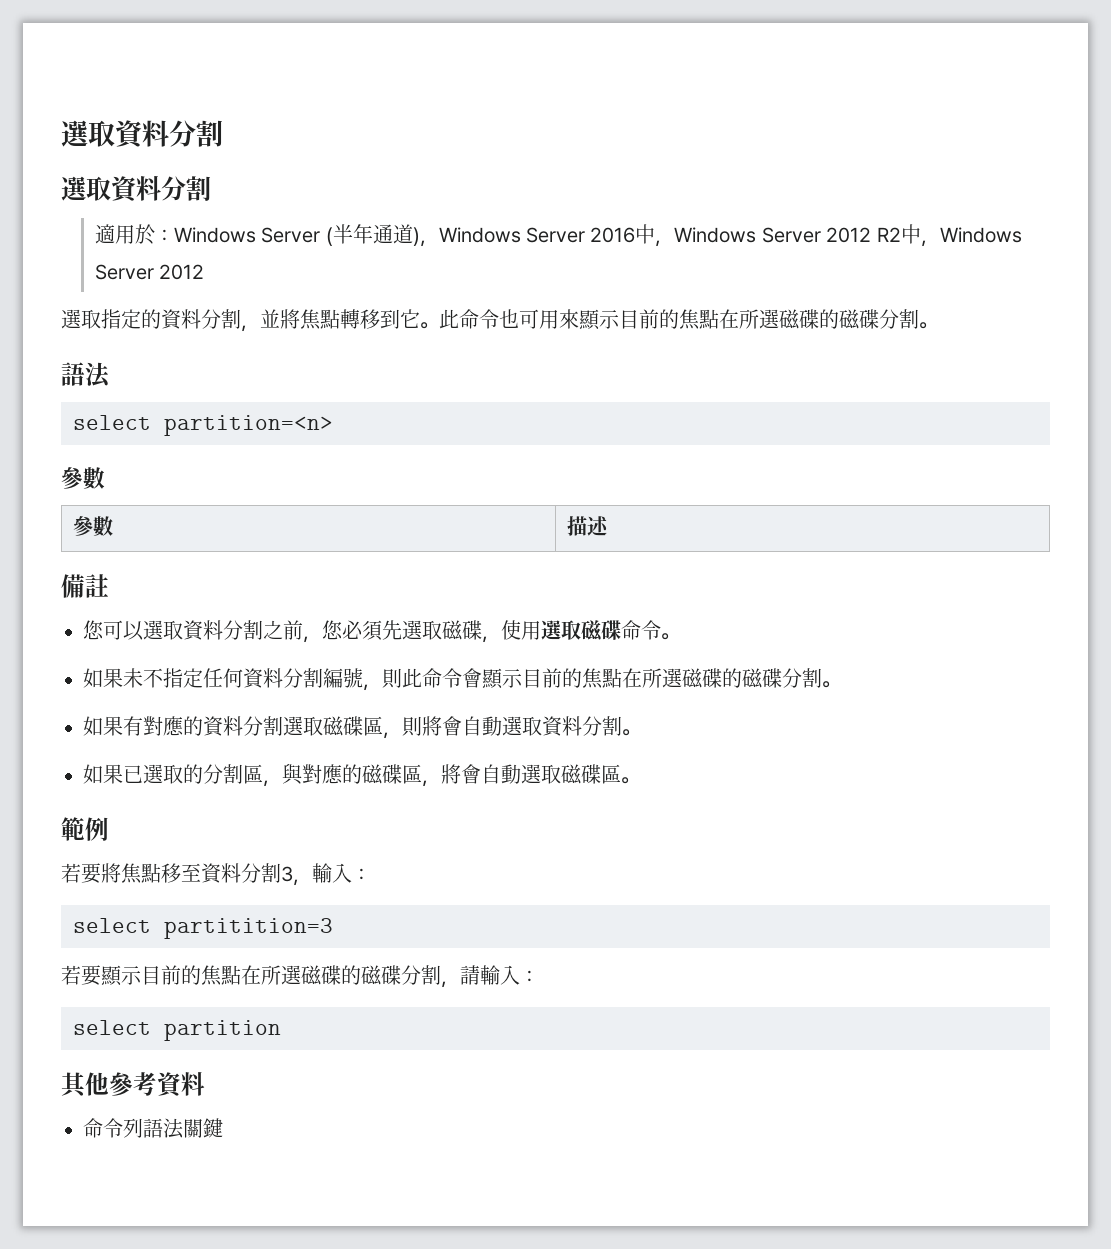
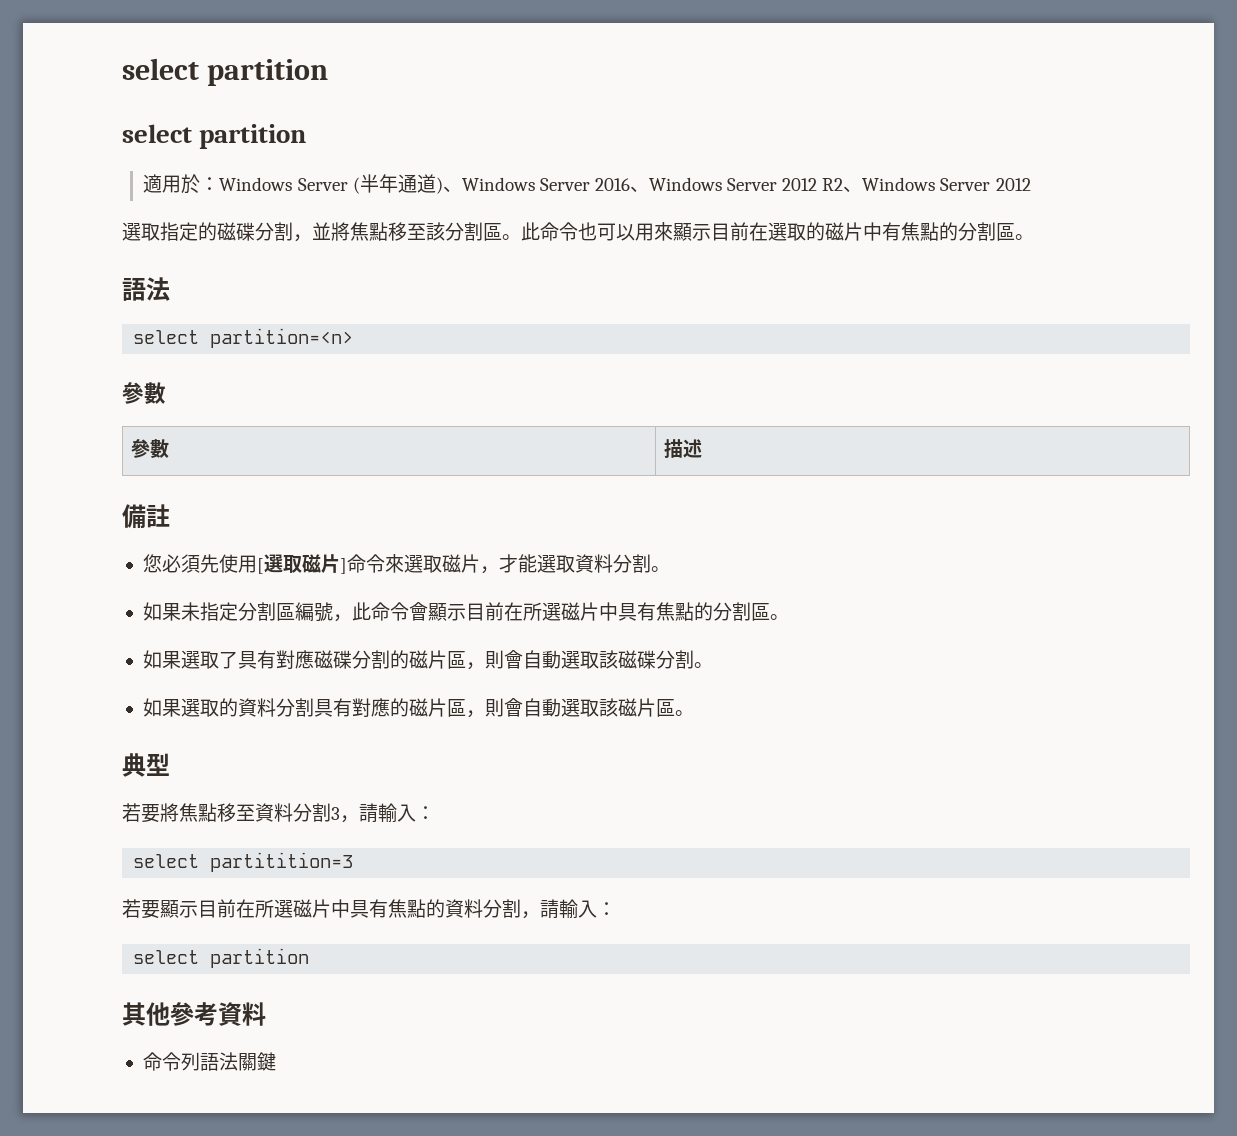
[61,120,223,149] [61,176,211,203] 選取資料分割 // 選取資料分割 -> [122,58,329,86] [122,124,307,149] select partition // select partition
[419,240,439,247] ， -> [442,186,462,192] 、
[635,224,675,247] 中， -> [629,186,649,192] 、
[900,224,940,247] 中， -> [843,186,863,192] 、
[161,309,201,330] 資料 -> [217,222,255,241] 磁碟
[340,309,420,329] 轉移到它 -> [388,222,502,241] 移至該分割區
(539, 319) none -> [616,224,635,241] 以
[659,309,919,330] 的焦點在所選磁碟的磁碟分割 -> [749,222,1015,241] 在選取的磁片中有焦點的分割區
[103,620,680,643] [83,668,841,691] [83,716,502,739] 可以選取資料分割之前，您必須先選取磁碟，使用選取磁碟命令。 // 如果未不指定任何資料分割編號，則此命令會顯示目前的焦點在所選磁碟的磁碟分割。 // 如果有對應的資料分割選取磁碟區，則將會自動 -> [161,554,537,574] 必須先使用[選取磁片]命令來選取磁片，才能
[123,763,640,787] [61,817,109,841] 已選取的分割區，與對應的磁碟區，將會自動選取磁碟區。 // 範例 -> [180,602,789,622] [142,650,713,670] [142,698,694,718] [122,753,170,777] 未指定分割區編號，此命令會顯示目前在所選磁片中具有焦點的分割區。 // 如果選取了具有對應磁碟分割的磁片區，則會自動選取該磁碟分割。 // 如果選取的資料分割具有對應的磁片區，則會自動選取該磁片區。 // 典型
(312, 882) none -> [359,803,378,823] 請
[181,965,401,986] 的焦點在所選磁碟的磁碟 -> [236,899,483,918] 在所選磁片中具有焦點的資料

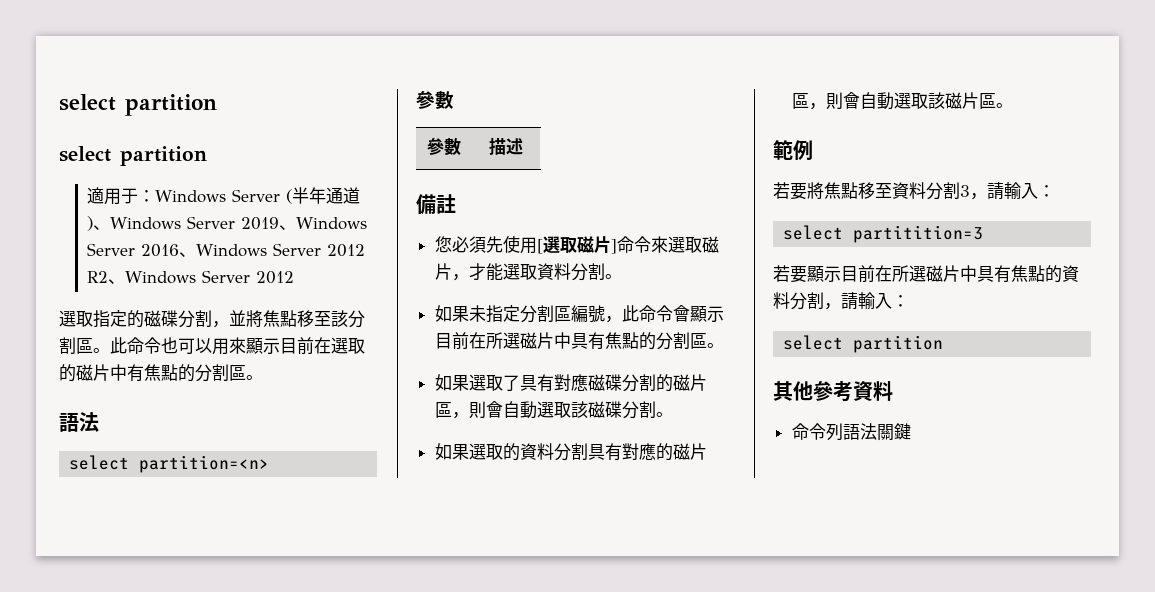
[181,174,201,194] 於 -> [120,188,138,204] 于
(590, 184) none -> [240,217,367,230] [86,243,135,256] 2019、Windows Server
[122,753,170,777] 典型 -> [773,140,813,160] 範例

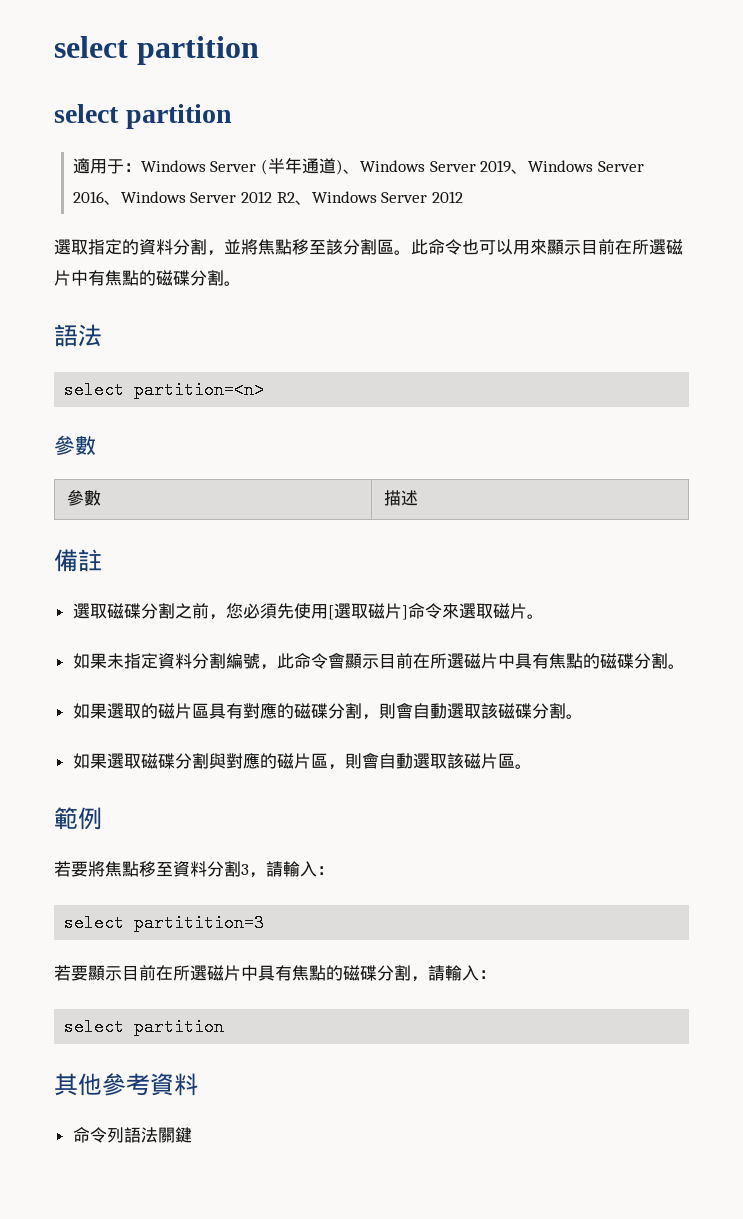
[144,310,178,327] 磁碟 -> [139,239,173,255] 資料
[331,337,365,354] [59,364,76,382] 選取的 -> [632,239,666,255] 所選
[195,364,246,382] 分割區 -> [156,270,224,286] 磁碟分割
(456, 204) none -> [72,603,226,620] 選取磁碟分割之前，
[451,263,605,281] ，才能選取資料分割 -> (527, 611) none
[519,305,571,323] 分割區 -> [157,653,226,669] 資料分割
[655,332,724,350] [434,374,707,392] [434,402,452,418] 分割區。 // 如果選取了具有對應磁碟分割的磁片區 -> [599,653,685,669] [72,703,362,719] 磁碟分割。 // 如果選取的磁片區具有對應的磁碟分割
[502,443,622,461] 的資料分割具有 -> [140,753,226,769] 磁碟分割與
[1062,265,1079,282] [773,292,790,309] 資料 -> [343,965,377,981] 磁碟

